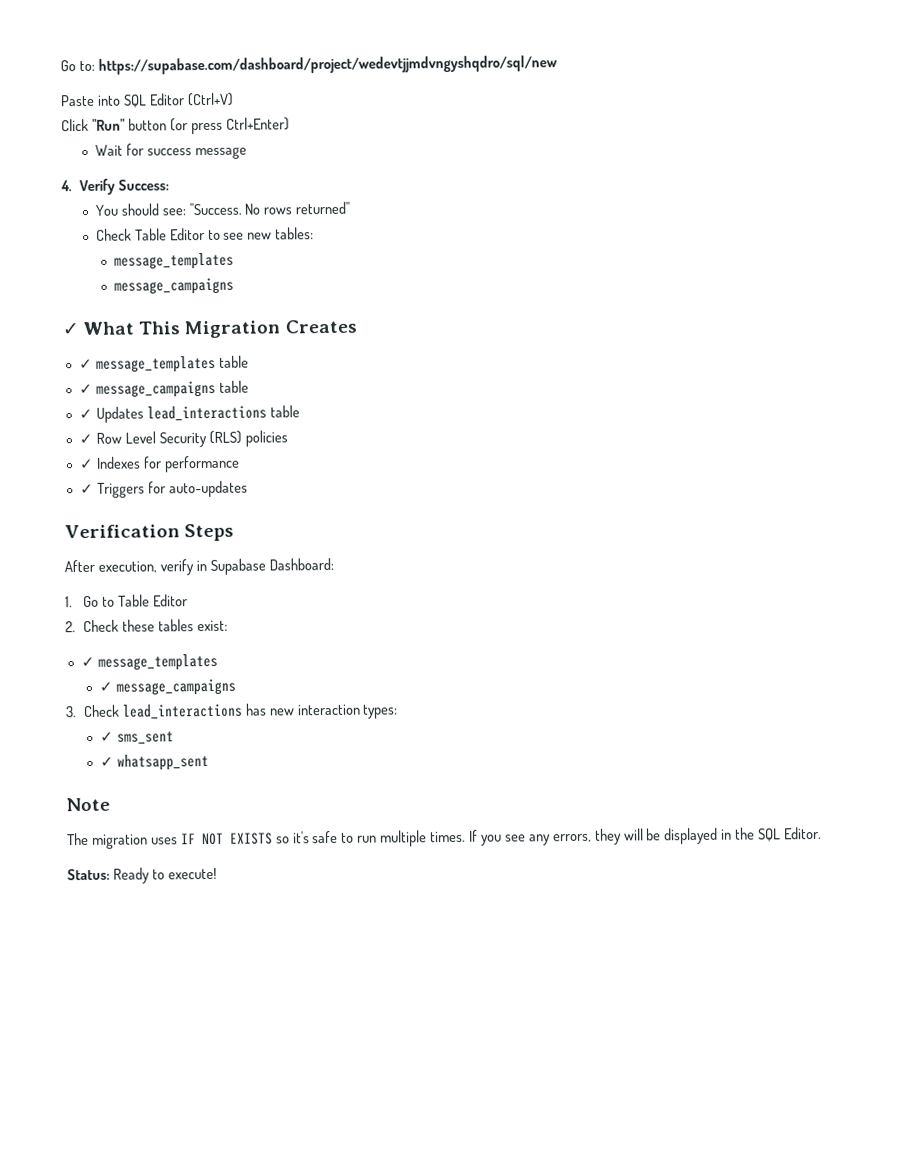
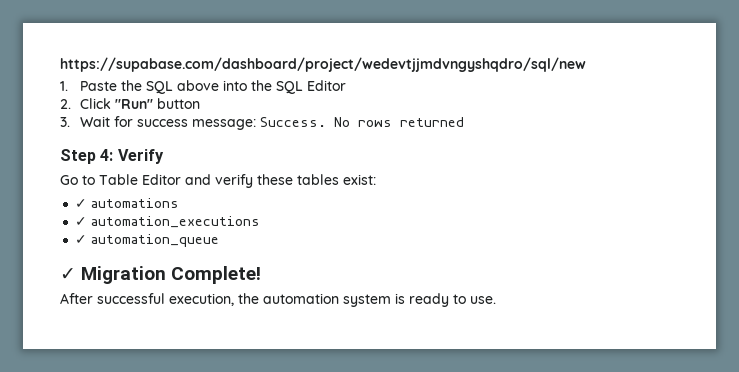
[60,60,95,72] Go to: -> (60, 64) none
[60,94,121,107] Paste into -> [60,80,273,94] 1. Paste the SQL above into the
[186,92,234,107] (Ctrl+V) // -> [60,99,71,109] // 2.
[169,117,290,135] [94,143,247,160] [60,178,169,196] [94,201,351,216] [95,227,315,241] [113,252,234,270] [113,277,234,295] [62,319,357,339] [78,355,249,373] [78,380,249,398] [78,405,300,423] [78,430,288,448] [78,455,240,473] [79,480,248,498] [64,523,235,542] [64,557,334,576] [65,596,73,608] (or press Ctrl+Enter) // Wait for success message // 4. Verify Success: // You should see: "Success. No rows returned" // Check Table Editor to see new tables: // message_templates // message_campaigns // ✓ What This Migration Creates // ✓ message_templates table // ✓ message_campaigns table // ✓ Updates lead_interactions table // ✓ Row Level Security (RLS) policies // ✓ Indexes for performance // ✓ Triggers for auto-updates // Verification Steps // After execution, verify in Supabase Dashboard: // 1. -> [60,116,465,130] [60,149,164,164] // 3. Wait for success message: Success. No rows returned // Step 4: Verify //
[65,619,119,633] // 2. Check -> [185,174,253,188] and verify
[97,653,218,671] [98,678,236,696] [66,703,399,720] [99,731,174,745] [99,754,209,771] [66,797,110,812] [67,826,823,849] [67,867,217,884] message_templates // ✓ message_campaigns // 3. Check lead_interactions has new interaction types: // ✓ sms_sent // ✓ whatsapp_sent // Note // The migration uses IF NOT EXISTS so it's safe to run multiple times. If you see any errors, they will be displayed in the SQL Editor. // Status: Ready to execute! -> [91,198,180,208] [75,216,261,228] [75,234,220,247] [60,266,262,284] [60,293,496,307] automations // ✓ automation_executions // ✓ automation_queue // ✓ Migration Complete! // After successful execution, the automation system is ready to use.

